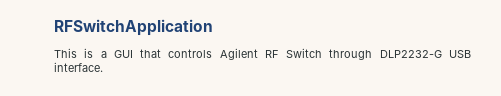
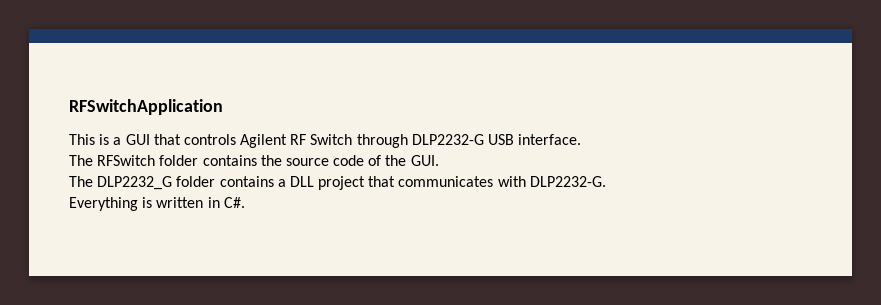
(103, 67) none -> [69,155,439,166] [69,176,606,190] [69,197,245,211] // The RFSwitch folder contains the source code of the GUI. // The DLP2232_G folder contains a DLL project that communicates with DLP2232-G. // Everything is written in C#.

